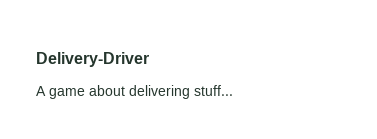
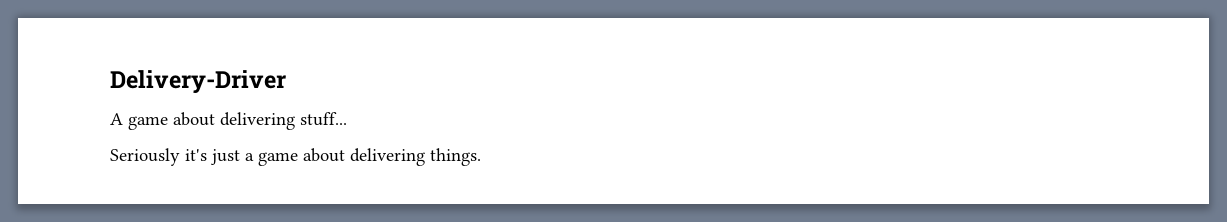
(233, 90) none -> [110,148,481,166] // Seriously it's just a game about delivering things.

